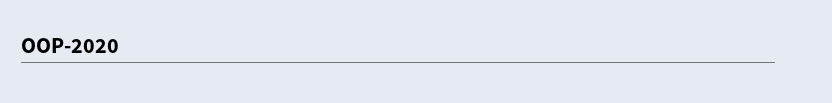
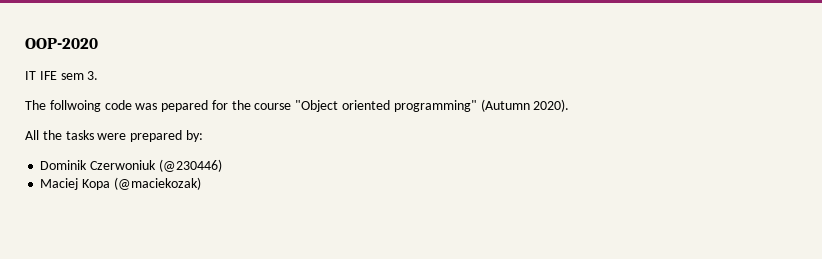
(119, 45) none -> [25,71,99,80] [25,99,570,112] [25,130,203,142] [40,159,222,172] [40,177,201,190] // IT IFE sem 3. // The follwoing code was pepared for the course "Object oriented programming" (Autumn 2020). // All the tasks were prepared by: // Dominik Czerwoniuk (@230446) // Maciej Kopa (@maciekozak)

